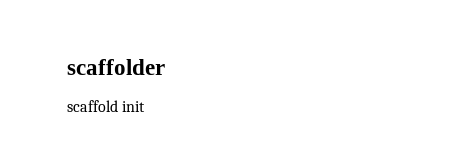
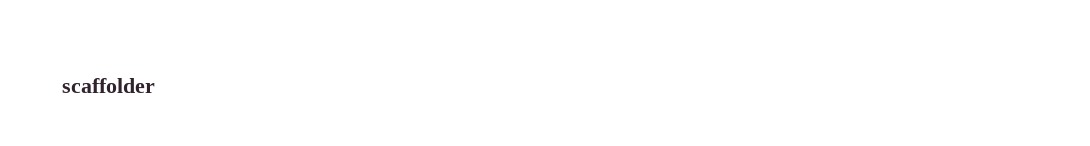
[67,100,146,112] // scaffold init -> (155, 85) none

